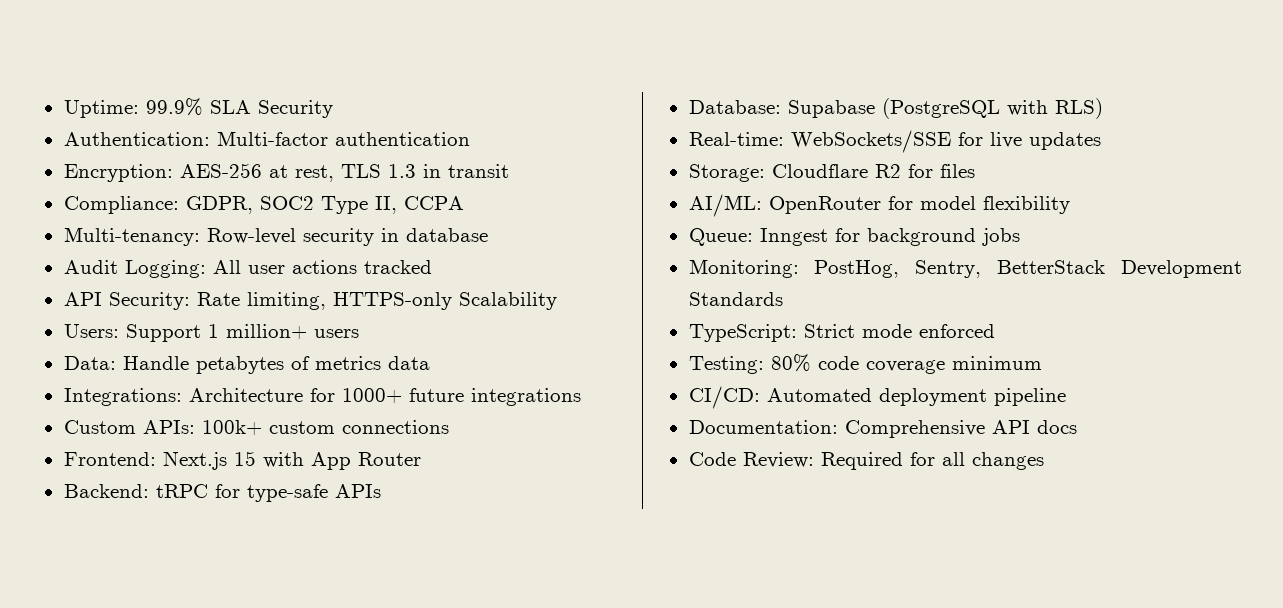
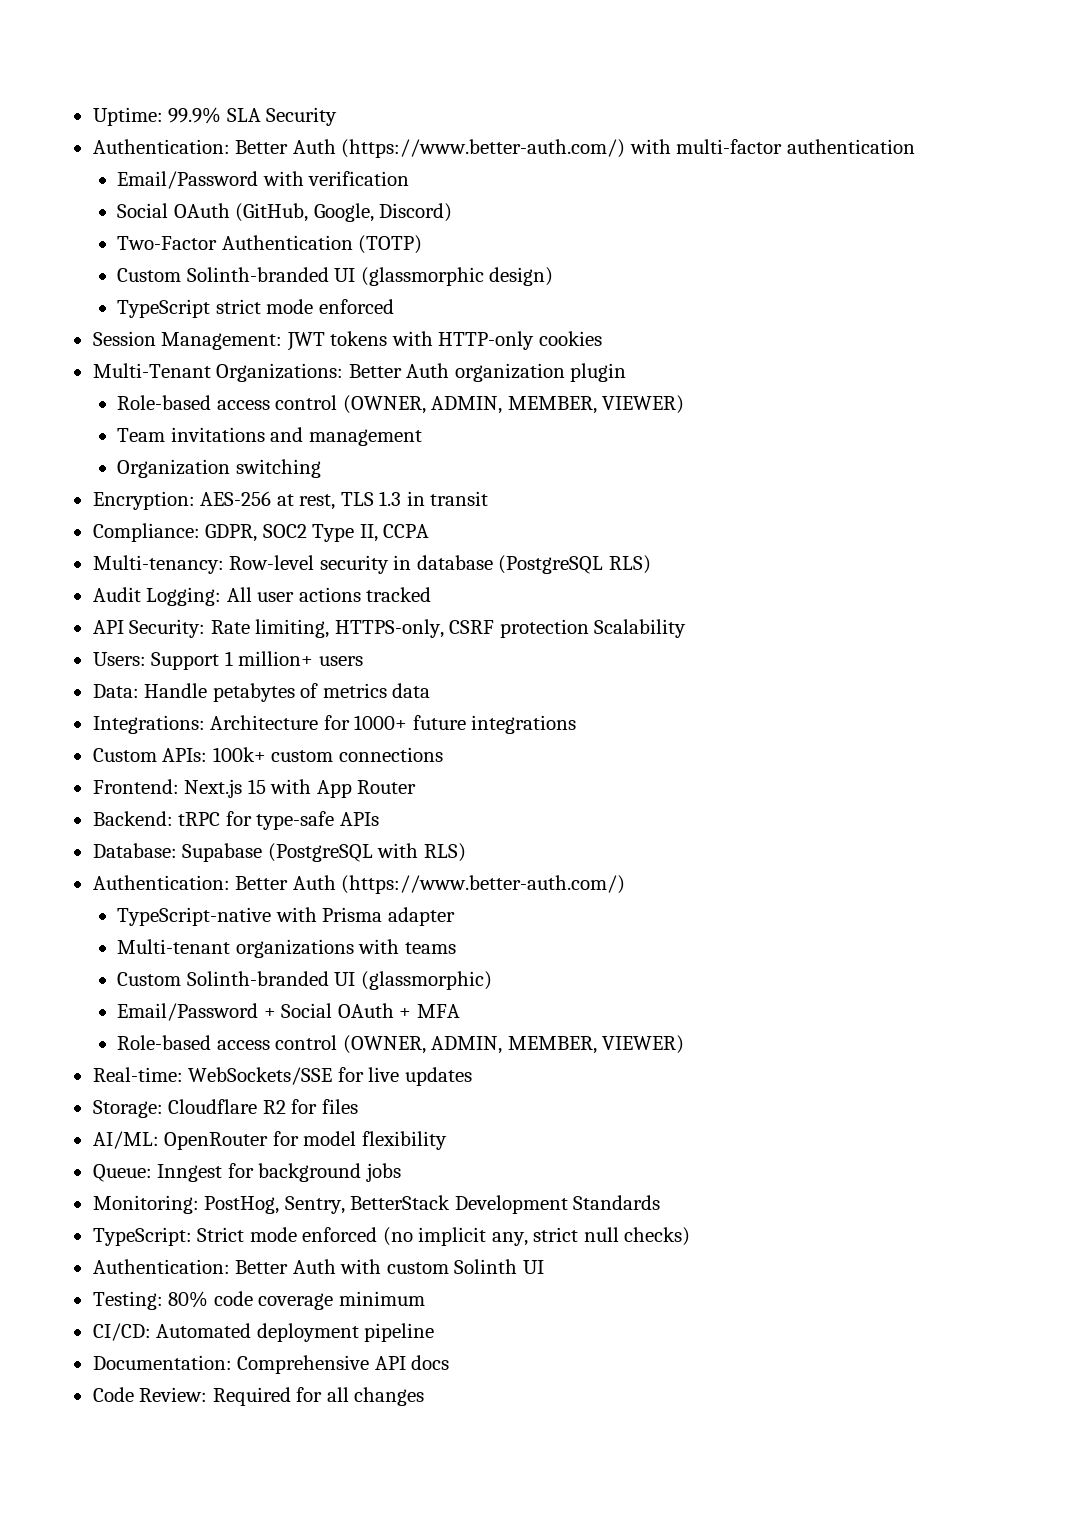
[216,131,470,146] Multi-factor authentication -> [235,139,915,158] [117,171,410,189] [117,203,453,222] [117,235,423,254] [117,267,554,286] [117,299,394,318] [92,331,602,351] [92,363,627,382] [117,395,685,414] [117,427,422,446] [117,459,321,478] Better Auth (https://www.better-auth.com/) with multi-factor authentication // Email/Password with verification // Social OAuth (GitHub, Google, Discord) // Two-Factor Authentication (TOTP) // Custom Solinth-branded UI (glassmorphic design) // TypeScript strict mode enforced // Session Management: JWT tokens with HTTP-only cookies // Multi-Tenant Organizations: Better Auth organization plugin // Role-based access control (OWNER, ADMIN, MEMBER, VIEWER) // Team invitations and management // Organization switching
(488, 235) none -> [498,555,651,574] (PostgreSQL RLS)
[332,292,452,310] HTTPS-only -> [334,619,589,638] HTTPS-only, CSRF protection
(1103, 108) none -> [92,875,626,894] [117,907,455,926] [117,939,456,958] [117,971,492,990] [117,1003,460,1021] [117,1035,685,1054] // Authentication: Better Auth (https://www.better-auth.com/) // TypeScript-native with Prisma adapter // Multi-tenant organizations with teams // Custom Solinth-branded UI (glassmorphic) // Email/Password + Social OAuth + MFA // Role-based access control (OWNER, ADMIN, MEMBER, VIEWER)
(995, 331) none -> [382,1227,691,1246] [92,1259,544,1274] (no implicit any, strict null checks) // Authentication: Better Auth with custom Solinth UI

